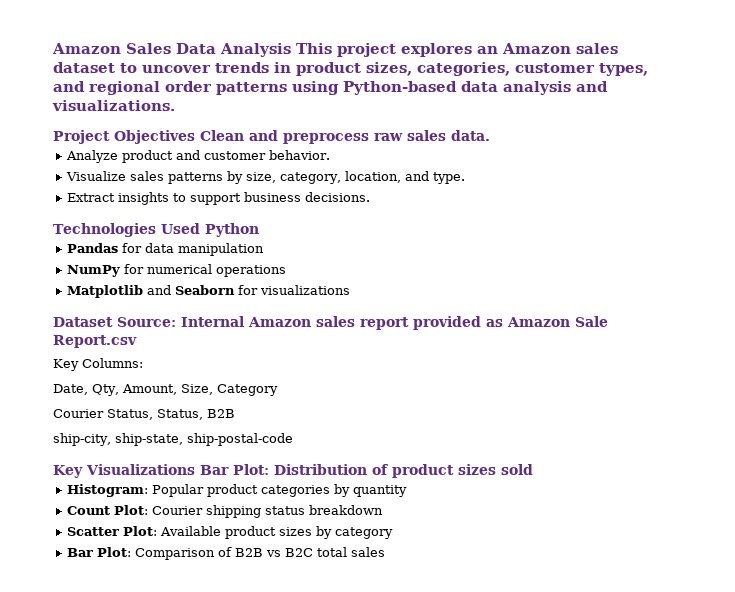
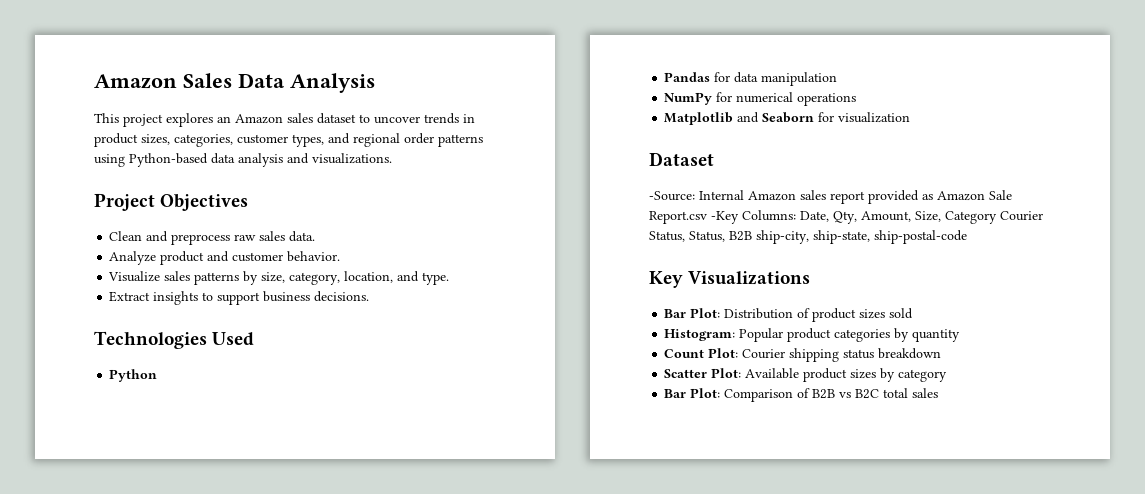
(291, 50) none -> (375, 83) //
(195, 137) none -> (249, 202) //
(200, 228) none -> (255, 339) //
[259,285,350,295] visualizations -> [838,112,911,123] visualization
[117,317,176,327] Source: -> [649,191,695,201] // -Source:
[53,359,79,371] // Key -> [711,211,739,224] -Key
(143, 363) // -> (796, 215) none
(278, 390) // -> (997, 217) none
(235, 413) // -> (752, 236) none
(195, 469) none -> (811, 278) //

